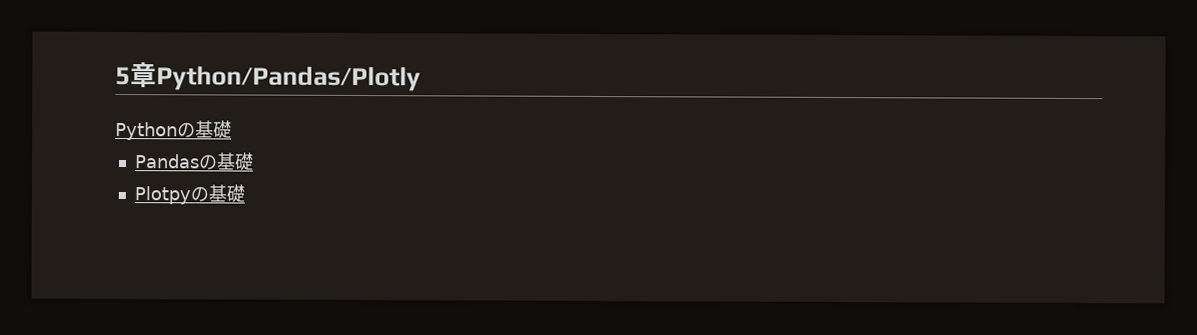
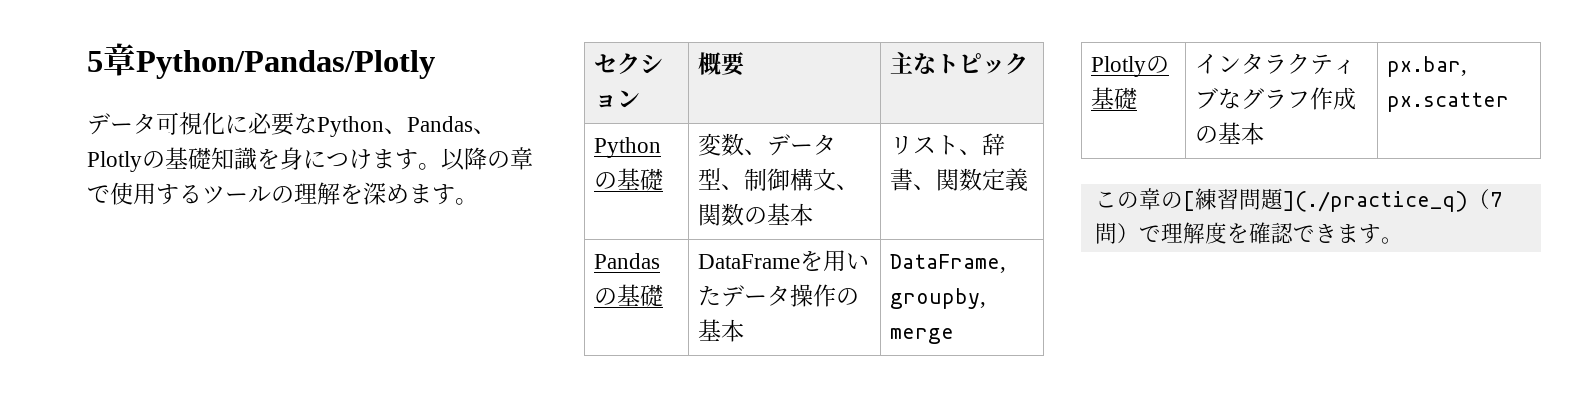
[115,120,232,141] [133,152,254,171] [133,184,245,205] Pythonの基礎 // Pandasの基礎 // Plotpyの基礎 -> [87,112,496,137] [87,147,533,172] [87,182,478,205] [594,53,664,75] [594,90,641,108] [698,52,746,76] [890,52,1029,75] [594,137,662,158] [594,168,664,191] [698,133,837,156] [698,168,860,191] [698,203,814,226] [890,133,1006,156] [890,168,1029,191] [594,253,661,269] [594,284,664,307] [698,250,870,272] [698,284,860,307] [698,319,745,342] [890,254,1007,273] [890,288,987,309] [890,328,955,344] [1091,56,1170,77] [1091,87,1138,110] [1195,53,1357,74] [1195,87,1357,110] [1195,122,1265,145] [1387,56,1468,77] [1387,92,1510,112] [1094,188,1502,212] [1094,222,1403,244] データ可視化に必要なPython、Pandas、Plotlyの基礎知識を身につけます。以降の章で使用するツールの理解を深めます。 // セクション | 概要 | 主なトピック // Pythonの基礎 | 変数、データ型、制御構文、関数の基本 | リスト、辞書、関数定義 // Pandasの基礎 | DataFrameを用いたデータ操作の基本 | DataFrame, groupby, merge // Plotlyの基礎 | インタラクティブなグラフ作成の基本 | px.bar, px.scatter // この章の[練習問題](./practice_q)（7問）で理解度を確認できます。

